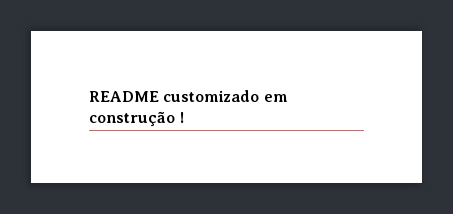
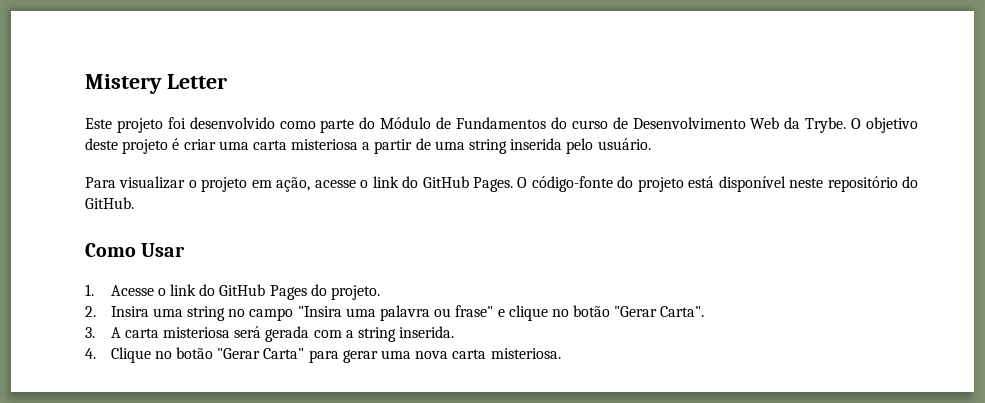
[89,90,288,102] [89,111,185,127] README customizado em construção ! -> [85,74,227,94] [85,117,919,133] [85,138,651,154] [85,176,919,192] [85,197,134,209] [85,243,186,257] [85,284,380,300] [85,305,705,321] [85,326,455,342] [85,347,561,363] Mistery Letter // Este projeto foi desenvolvido como parte do Módulo de Fundamentos do curso de Desenvolvimento Web da Trybe. O objetivo deste projeto é criar uma carta misteriosa a partir de uma string inserida pelo usuário. // Para visualizar o projeto em ação, acesse o link do GitHub Pages. O código-fonte do projeto está disponível neste repositório do GitHub. // Como Usar // 1. Acesse o link do GitHub Pages do projeto. // 2. Insira uma string no campo "Insira uma palavra ou frase" e clique no botão "Gerar Carta". // 3. A carta misteriosa será gerada com a string inserida. // 4. Clique no botão "Gerar Carta" para gerar uma nova carta misteriosa.

